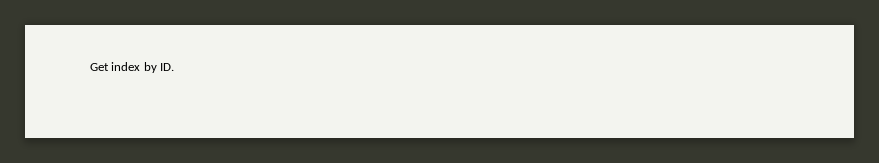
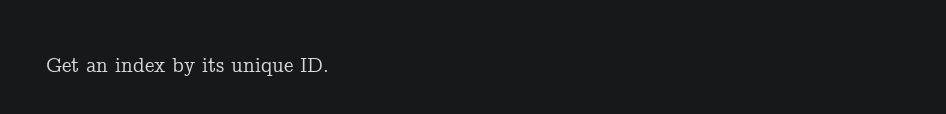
(109, 67) none -> [86,62,108,72] an
(157, 67) none -> [202,58,293,76] its unique

